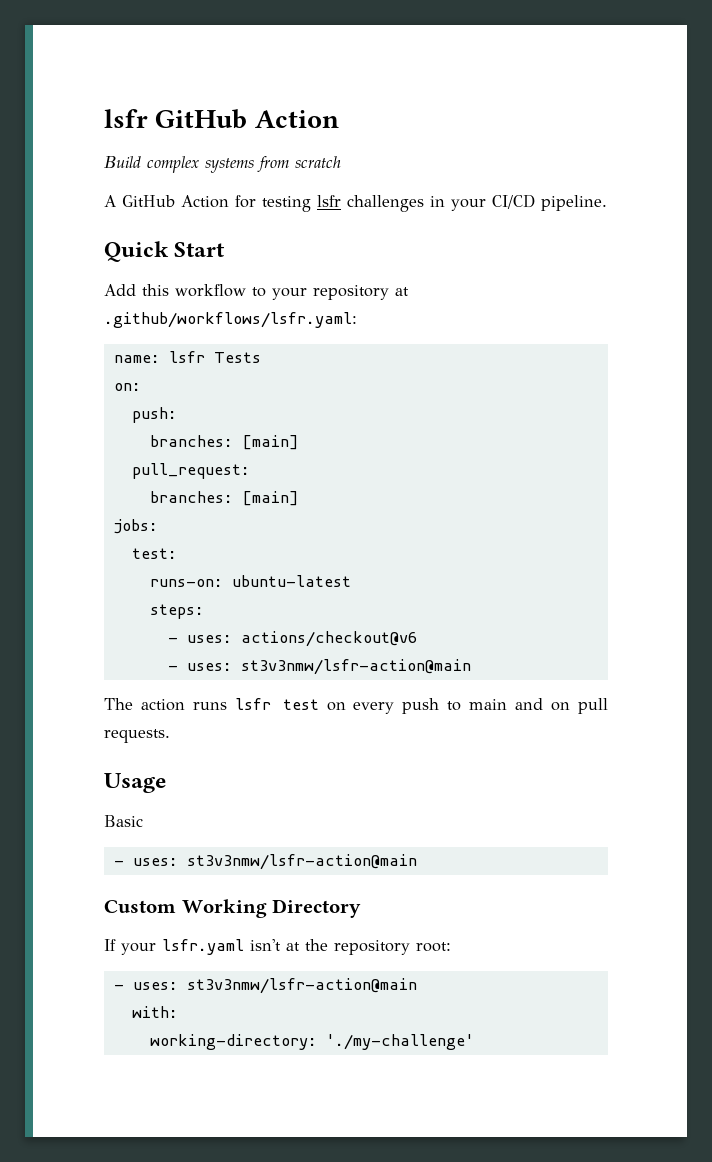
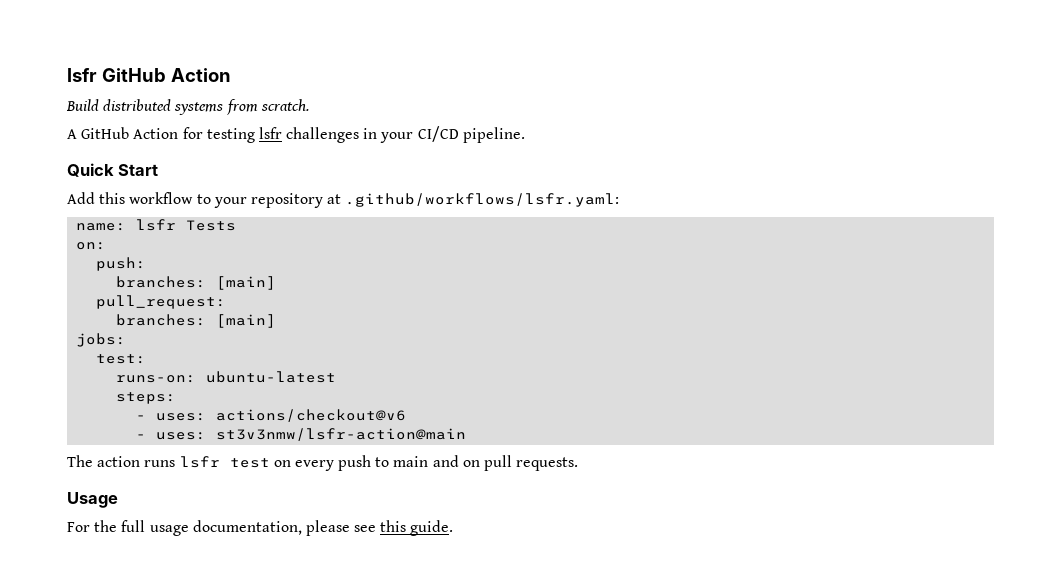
[147,156,199,173] complex -> [103,99,172,111] distributed
[295,156,341,168] scratch -> [260,99,309,111] scratch.
[104,815,143,827] [113,854,417,870] [104,899,362,918] [104,939,451,955] [113,978,417,994] [131,1006,178,1018] [149,1034,474,1050] Basic // - uses: st3v3nmw/lsfr-action@main // Custom Working Directory // If your lsfr.yaml isn't at the repository root: // - uses: st3v3nmw/lsfr-action@main // with: // working-directory: './my-challenge' -> [67,520,454,536] For the full usage documentation, please see this guide.

